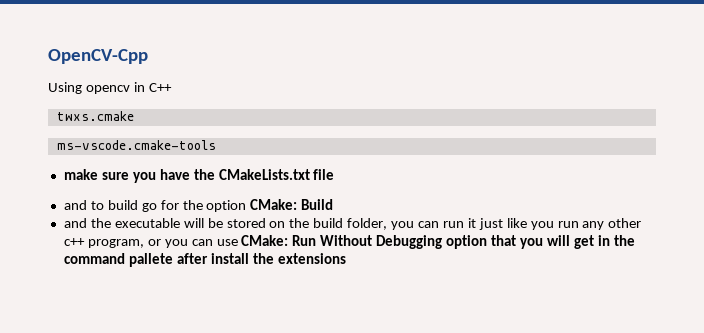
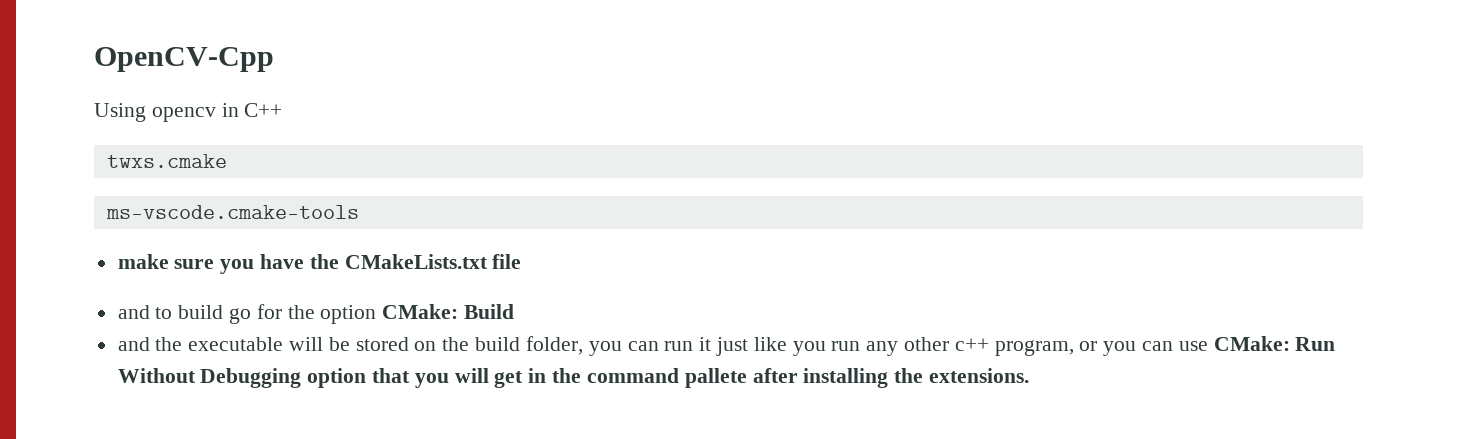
[210,253,346,264] install the extensions -> [803,368,1029,388] installing the extensions.

